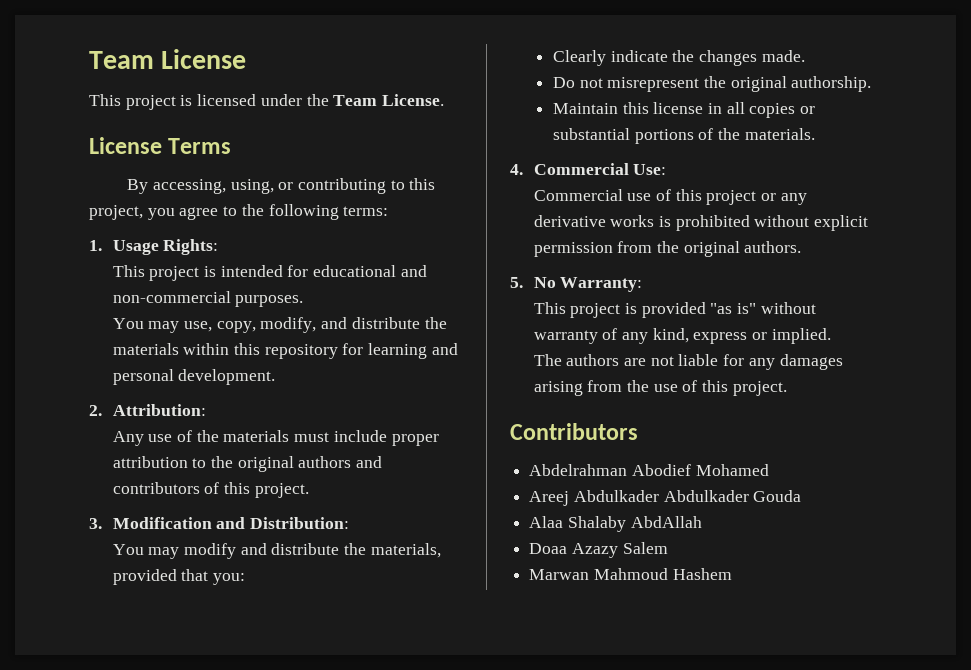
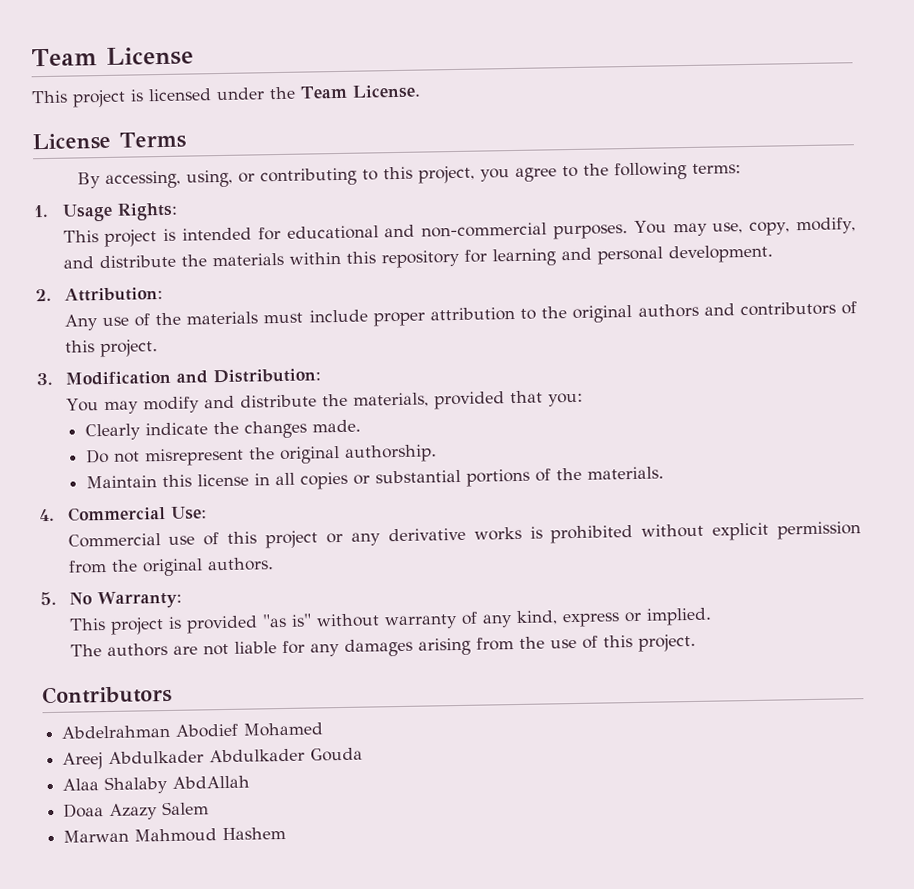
(304, 301) // -> (629, 232) none

